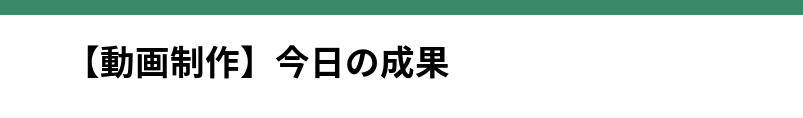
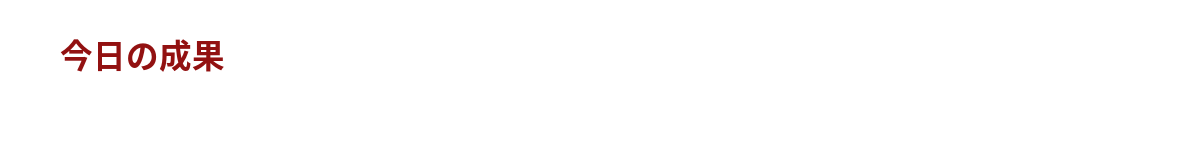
[65,45,275,79] 【動画制作】 -> (60, 55) none

